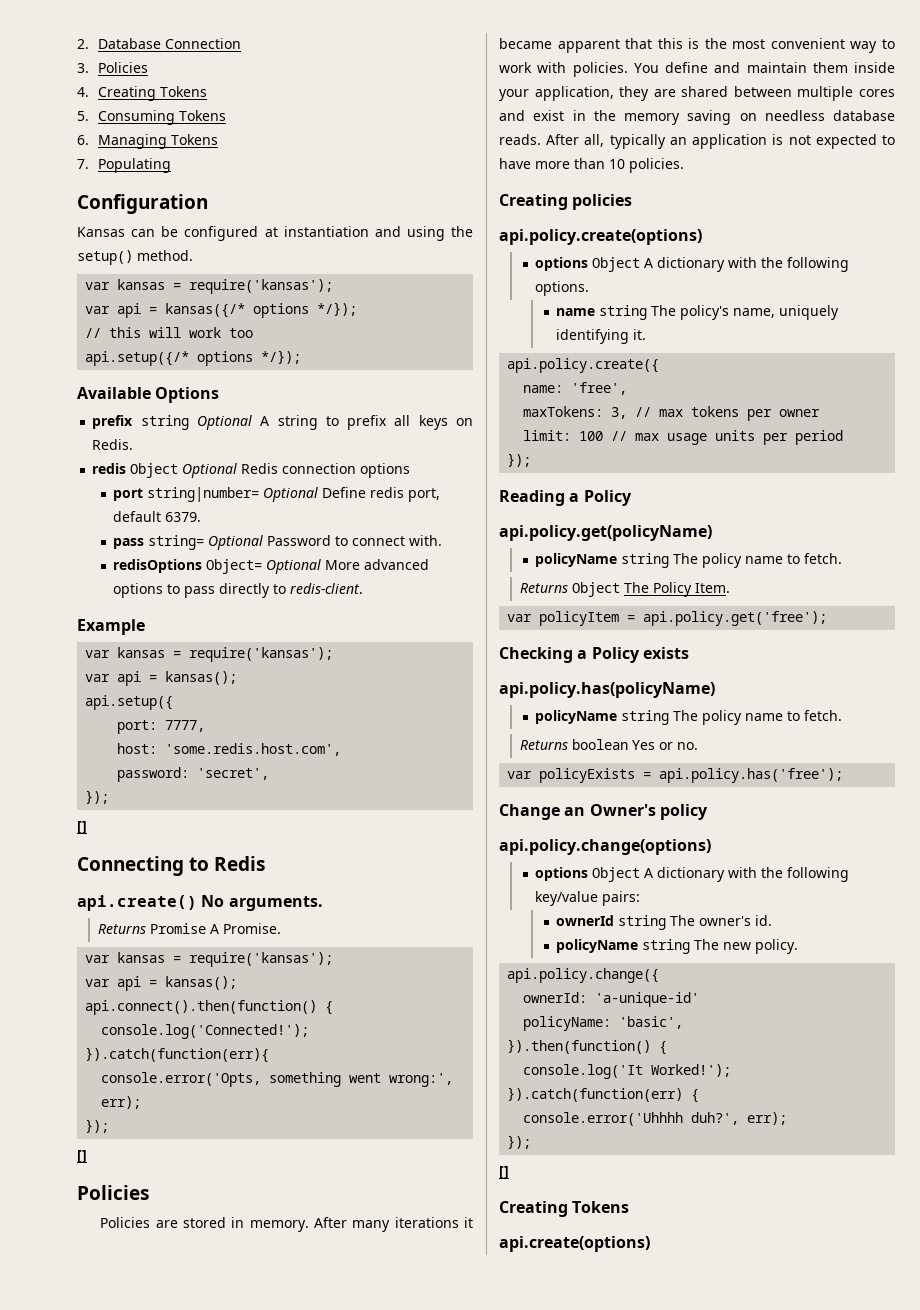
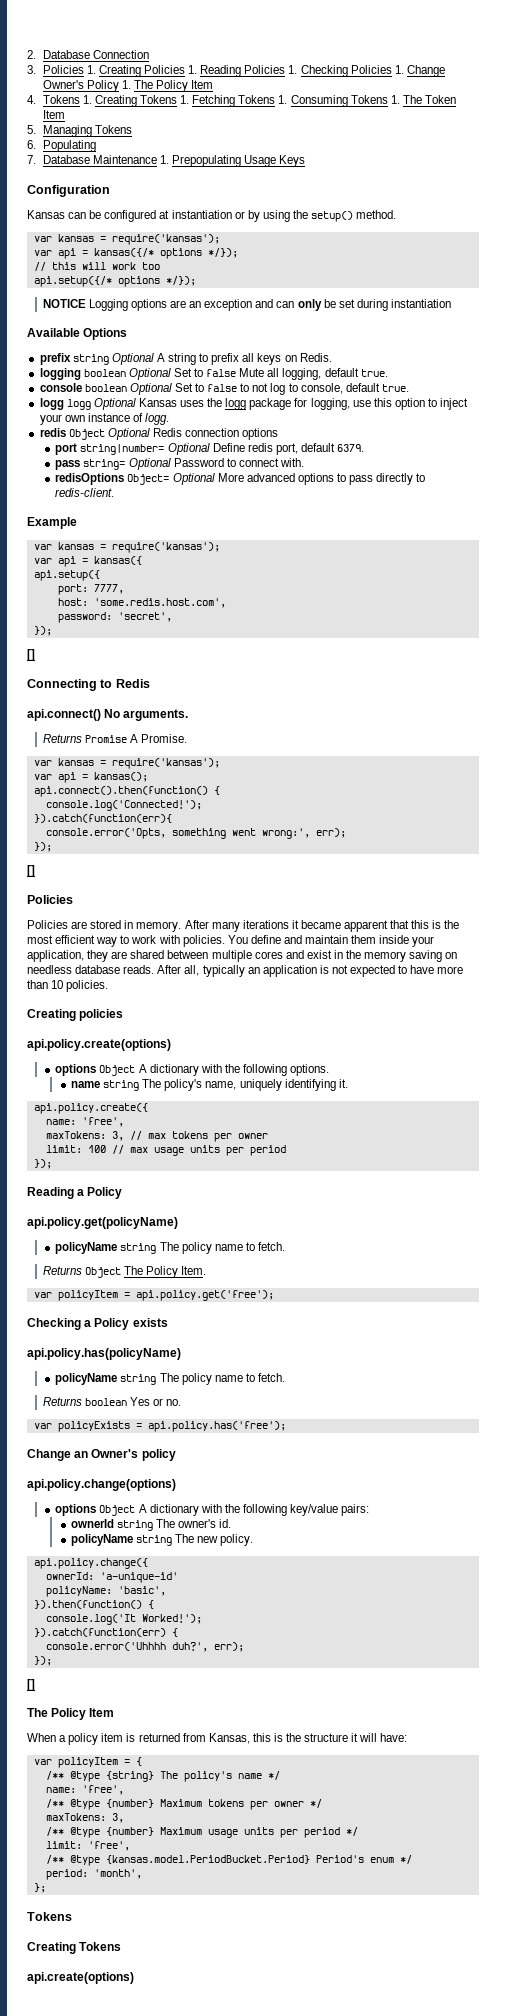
(148, 67) none -> [86,65,445,77] [42,80,214,92] 1. Creating Policies 1. Reading Policies 1. Checking Policies 1. Change Owner's Policy 1. The Policy Item
[97,86,207,101] [77,110,226,125] [77,135,89,145] Creating Tokens // 5. Consuming Tokens // 6. -> [42,95,456,107] [42,110,65,119] [27,125,36,134] Tokens 1. Creating Tokens 1. Fetching Tokens 1. Consuming Tokens 1. The Token Item // 5.
[77,159,89,169] 7. -> [27,140,36,149] 6.
(171, 165) none -> [27,155,306,167] // 7. Database Maintenance 1. Prepopulating Usage Keys
[374,226,401,237] and -> [234,210,260,222] or by
(302, 357) none -> [42,299,451,311] // NOTICE Logging options are an exception and can only be set during instantiation
(134, 444) none -> [39,368,388,380] [39,383,409,395] [39,398,469,410] [39,413,170,425] // logging boolean Optional Set to false Mute all logging, default true. // console boolean Optional Set to false to not log to console, default true. // logg logg Optional Kansas uses the logg package for logging, use this option to inject your own instance of logg.
[165,671,238,685] kansas(); -> [93,556,142,565] kansas({
[77,895,197,911] api.create() -> [27,709,101,721] api.connect()
[770,38,845,49] convenient -> [55,935,96,944] efficient
(509, 1172) none -> [27,1708,115,1720] [27,1733,408,1745] [33,1757,142,1768] [45,1771,280,1782] [45,1785,124,1795] [45,1799,322,1810] [45,1813,124,1823] [45,1827,358,1838] [45,1841,130,1851] [45,1855,412,1866] [45,1869,142,1880] [33,1883,46,1893] [27,1912,72,1921] // The Policy Item // When a policy item is returned from Kansas, this is the structure it will have: // var policyItem = { // /** @type {string} The policy's name */ // name: 'free', // /** @type {number} Maximum tokens per owner */ // maxTokens: 3, // /** @type {number} Maximum usage units per period */ // limit: 'free', // /** @type {kansas.model.PeriodBucket.Period} Period's enum */ // period: 'month', // }; // Tokens

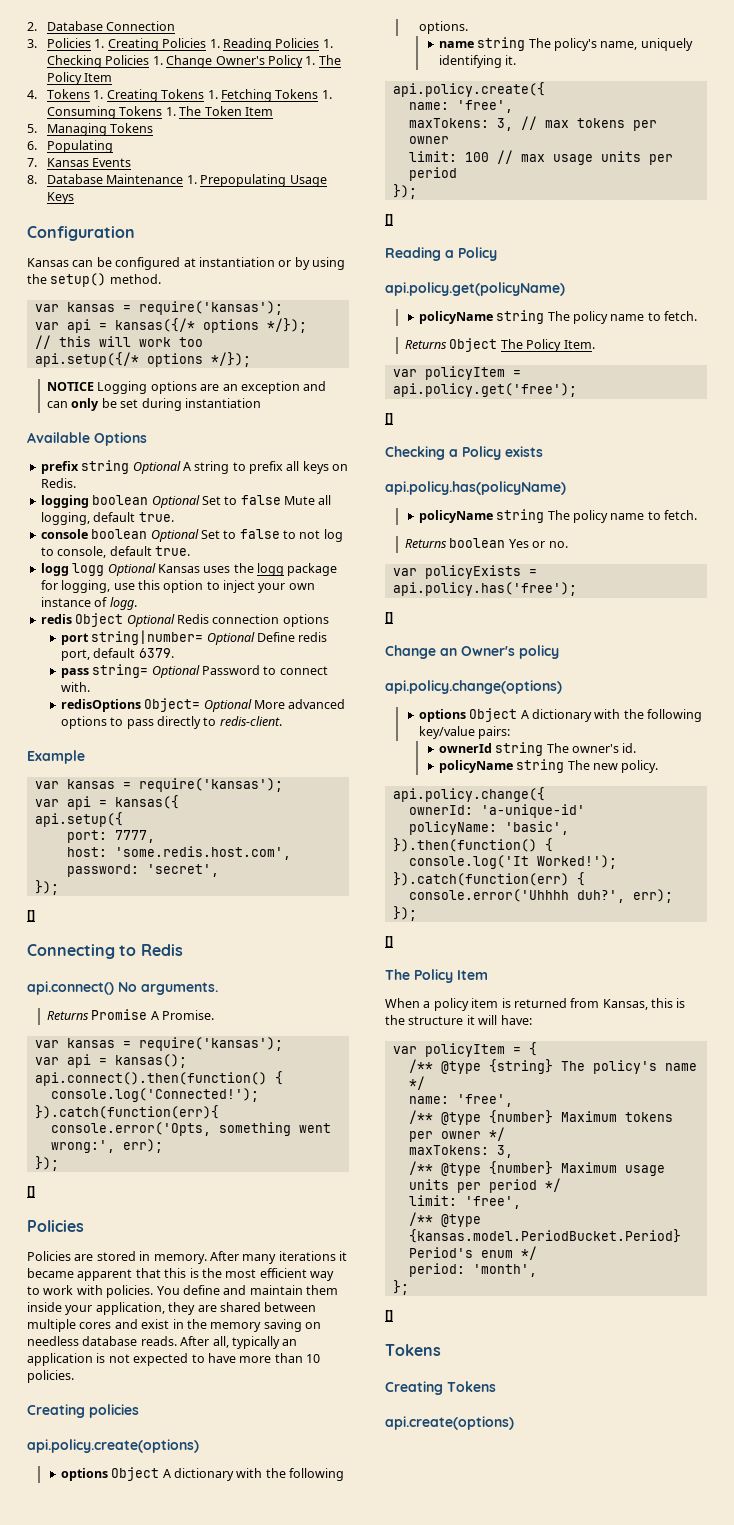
(36, 159) none -> [47,158,132,167] [27,175,37,184] Kansas Events // 8.
(52, 1164) none -> [385,214,393,226] // []
(274, 1295) none -> [385,413,393,425] // []
(286, 1426) none -> [385,612,393,624] // []
(46, 1888) none -> [385,1310,393,1322] // []

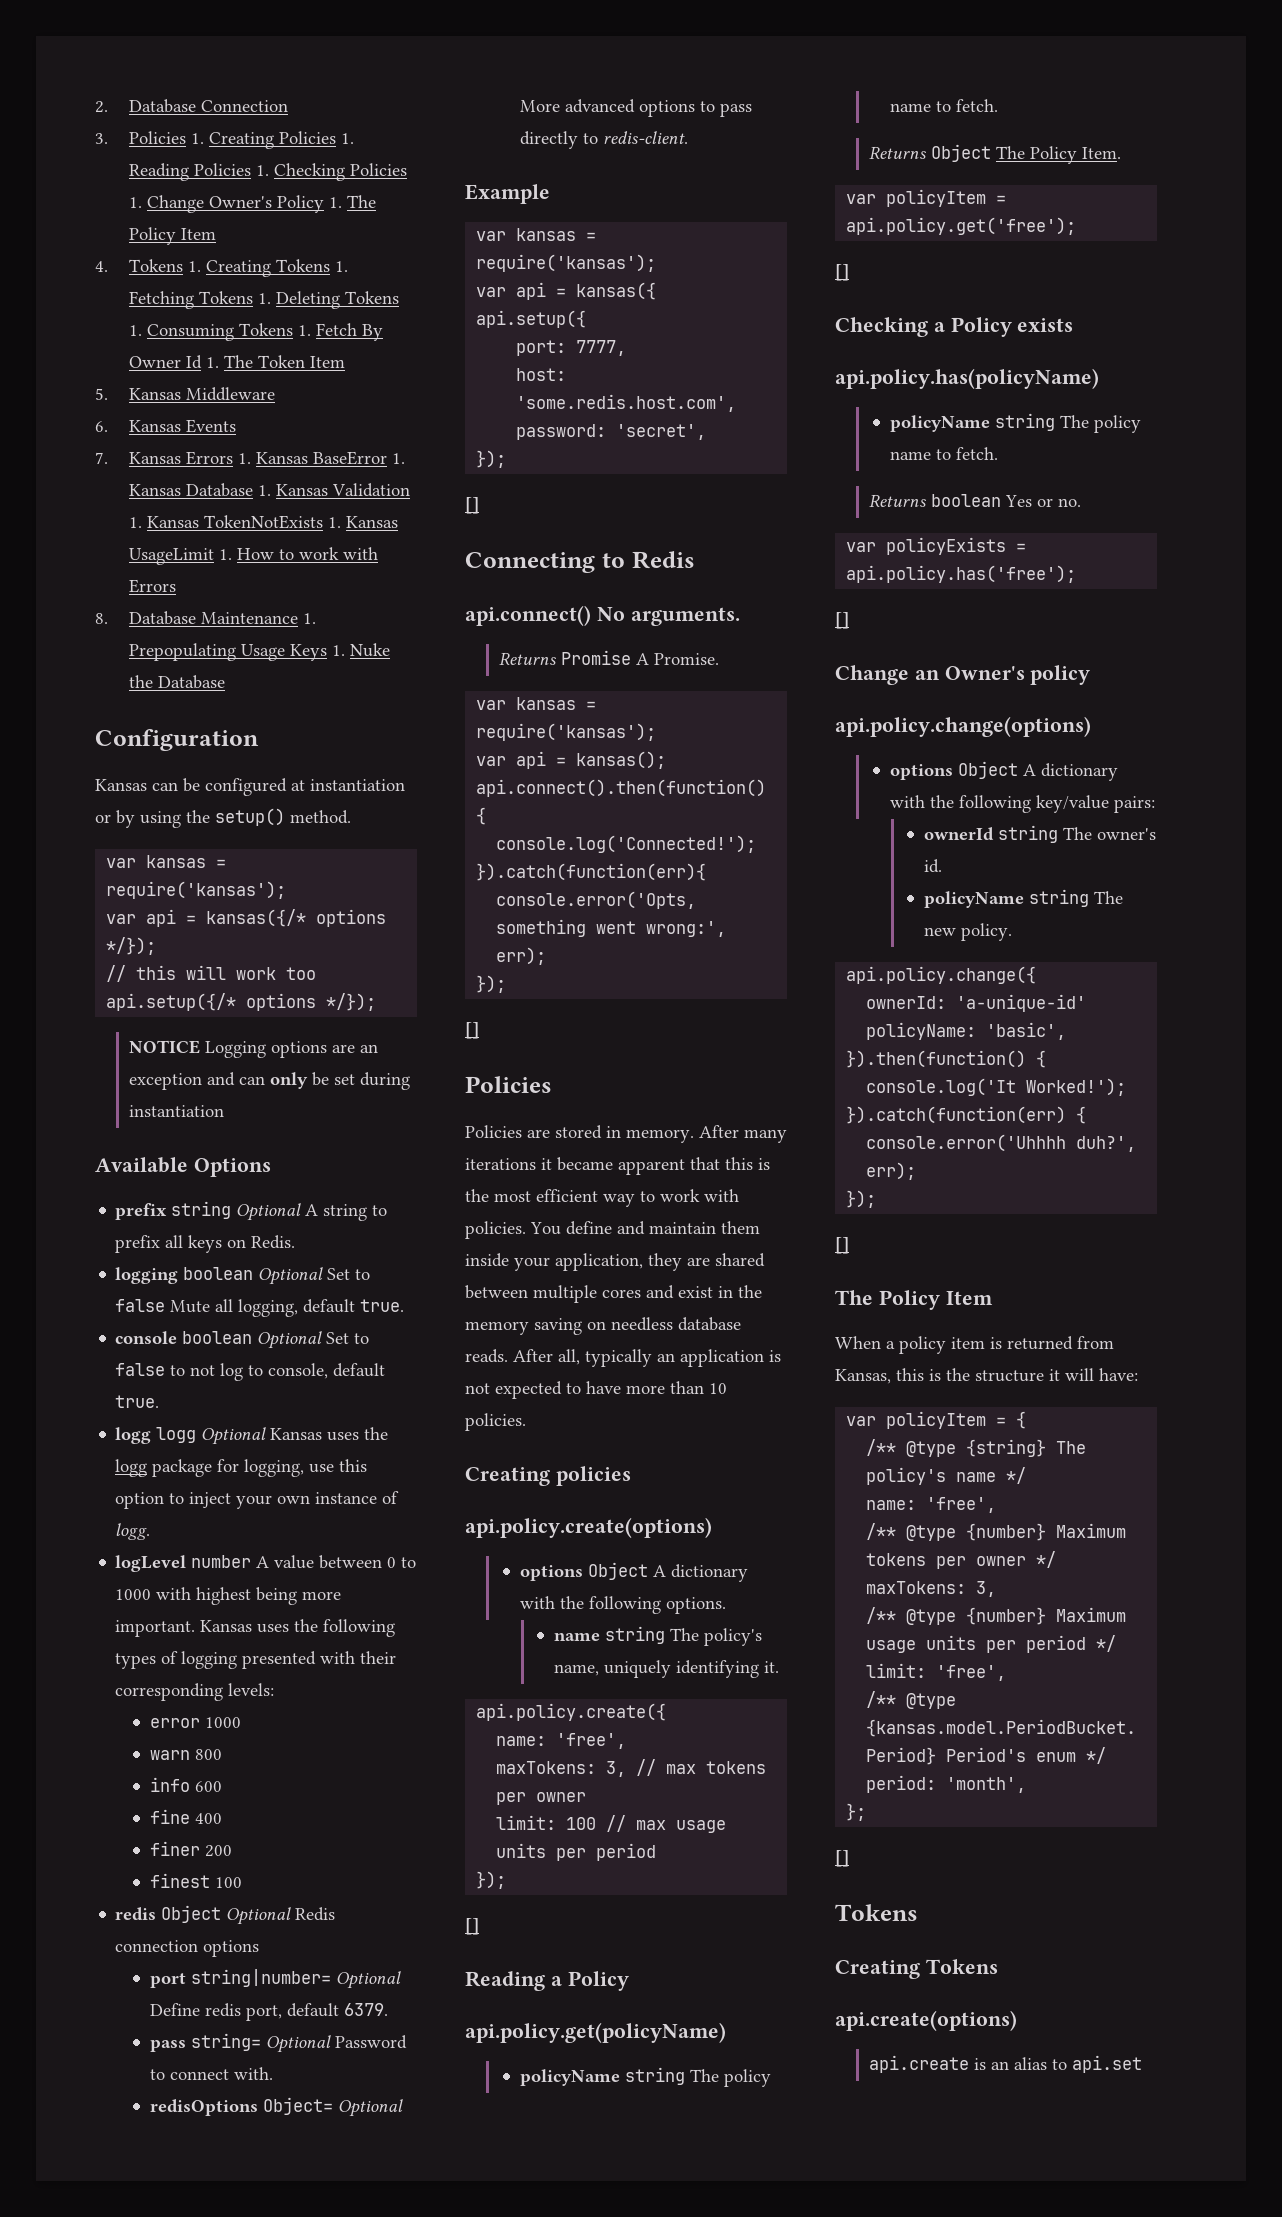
[47,106,273,119] [27,123,154,136] [27,140,114,153] [27,158,132,167] Consuming Tokens 1. The Token Item // 5. Managing Tokens // 6. Populating // 7. Kansas Events -> [276,291,400,309] [129,323,384,341] [129,355,346,369] [95,387,276,401] [95,419,237,433] [95,451,406,465] [129,483,411,497] [129,515,399,529] [129,547,379,565] [129,579,177,593] Deleting Tokens 1. Consuming Tokens 1. Fetch By Owner Id 1. The Token Item // 5. Kansas Middleware // 6. Kansas Events // 7. Kansas Errors 1. Kansas BaseError 1. Kansas Database 1. Kansas Validation 1. Kansas TokenNotExists 1. Kansas UsageLimit 1. How to work with Errors
(75, 198) none -> [332,643,391,657] [129,675,226,689] 1. Nuke the Database
(137, 603) none -> [115,1555,417,1572] [115,1587,342,1605] [115,1619,396,1637] [115,1651,397,1669] [115,1683,275,1701] [149,1717,241,1728] [149,1749,222,1760] [149,1777,222,1792] [149,1809,222,1824] [149,1841,232,1857] [149,1873,242,1888] // logLevel number A value between 0 to 1000 with highest being more important. Kansas uses the following types of logging presented with their corresponding levels: // error 1000 // warn 800 // info 600 // fine 400 // finer 200 // finest 100
(514, 1423) none -> [869,2055,1143,2073] // api.create is an alias to api.set

